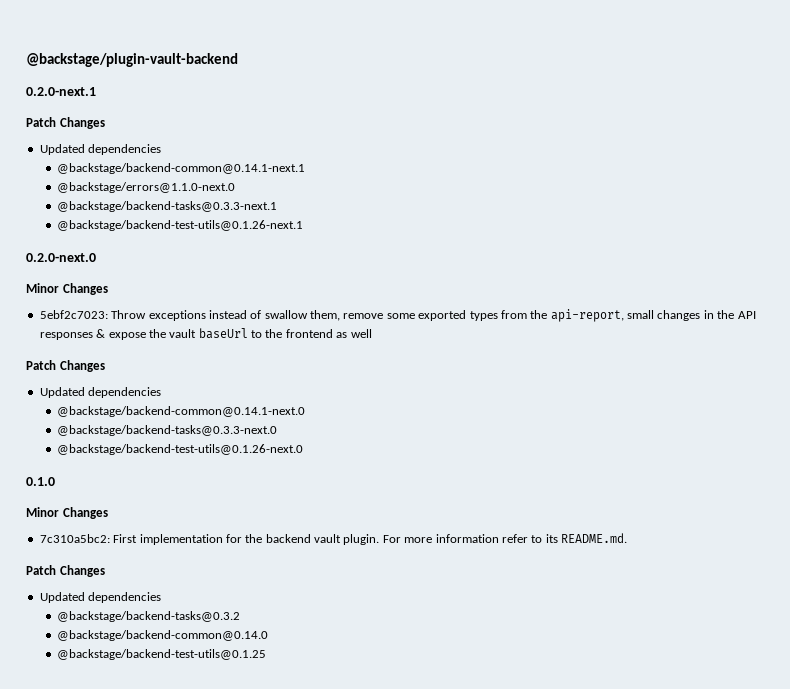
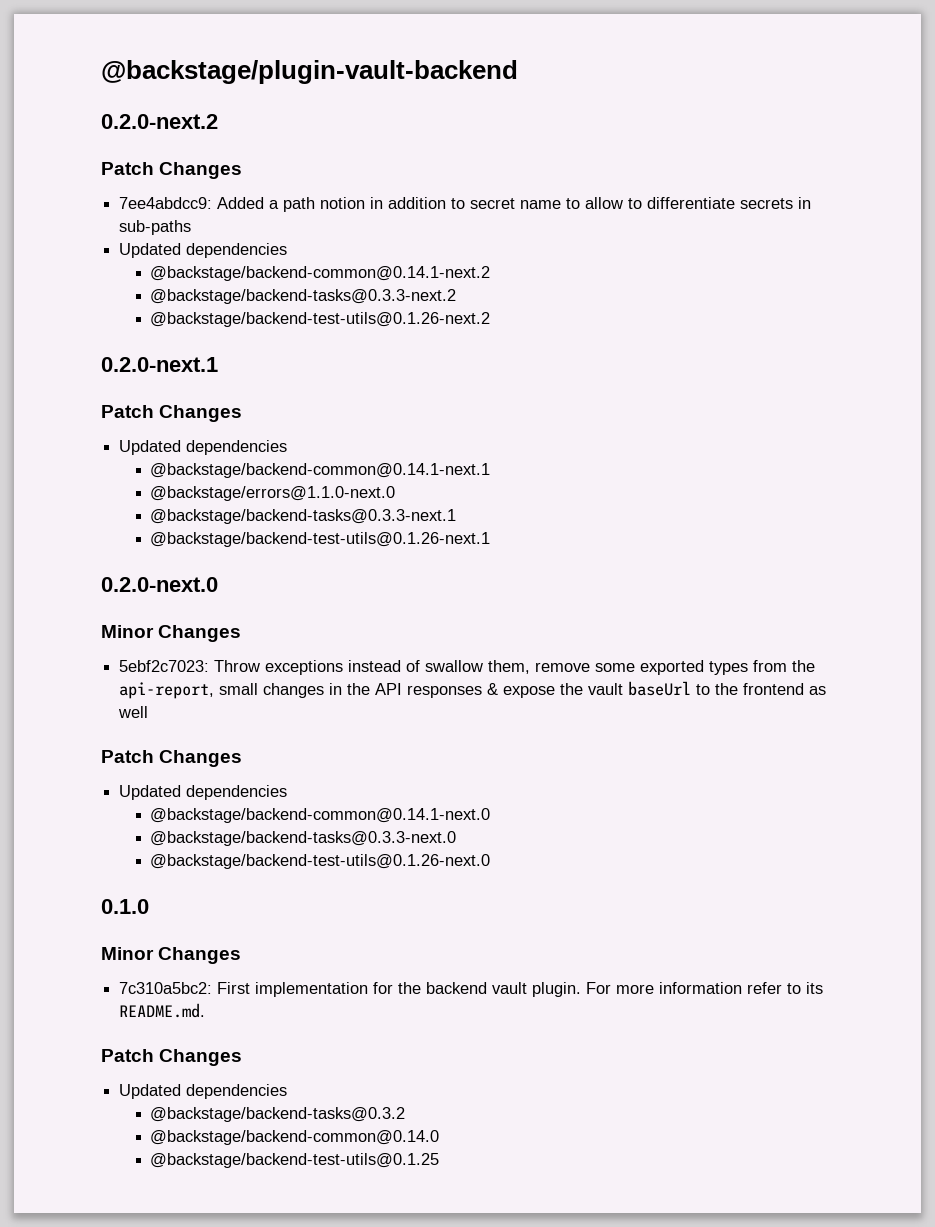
(238, 60) none -> [101,114,218,129] [101,162,243,179] [119,197,812,212] [119,220,192,235] [119,243,288,258] [150,266,491,281] [150,289,457,304] [150,312,491,327] // 0.2.0-next.2 // Patch Changes // 7ee4abdcc9: Added a path notion in addition to secret name to allow to differentiate secrets in sub-paths // Updated dependencies // @backstage/backend-common@0.14.1-next.2 // @backstage/backend-tasks@0.3.3-next.2 // @backstage/backend-test-utils@0.1.26-next.2

